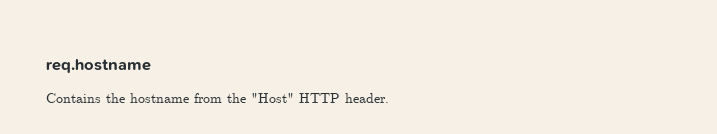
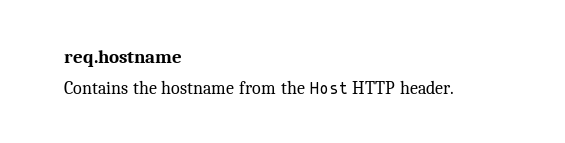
[251,93,294,103] "Host" -> [309,82,348,94] Host

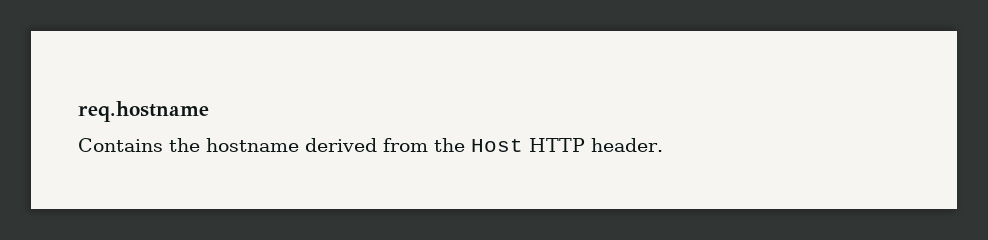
(235, 87) none -> [305,138,377,152] derived

